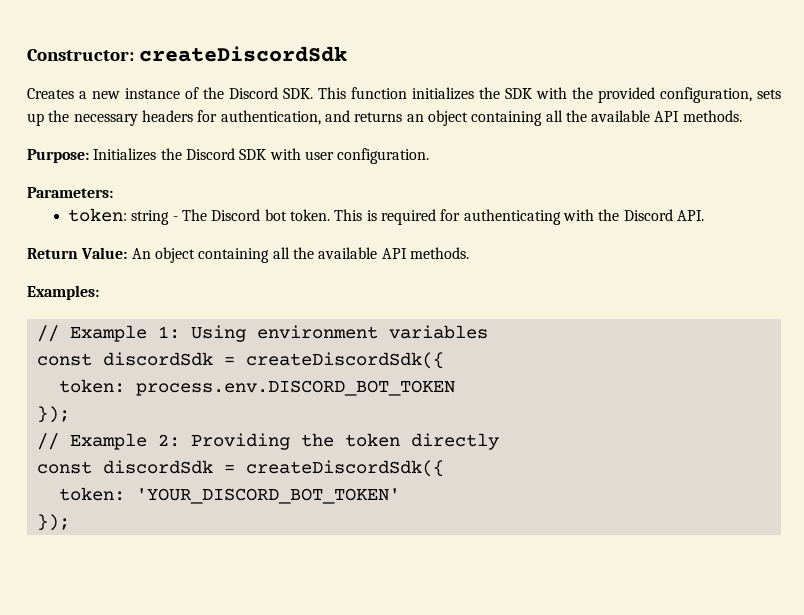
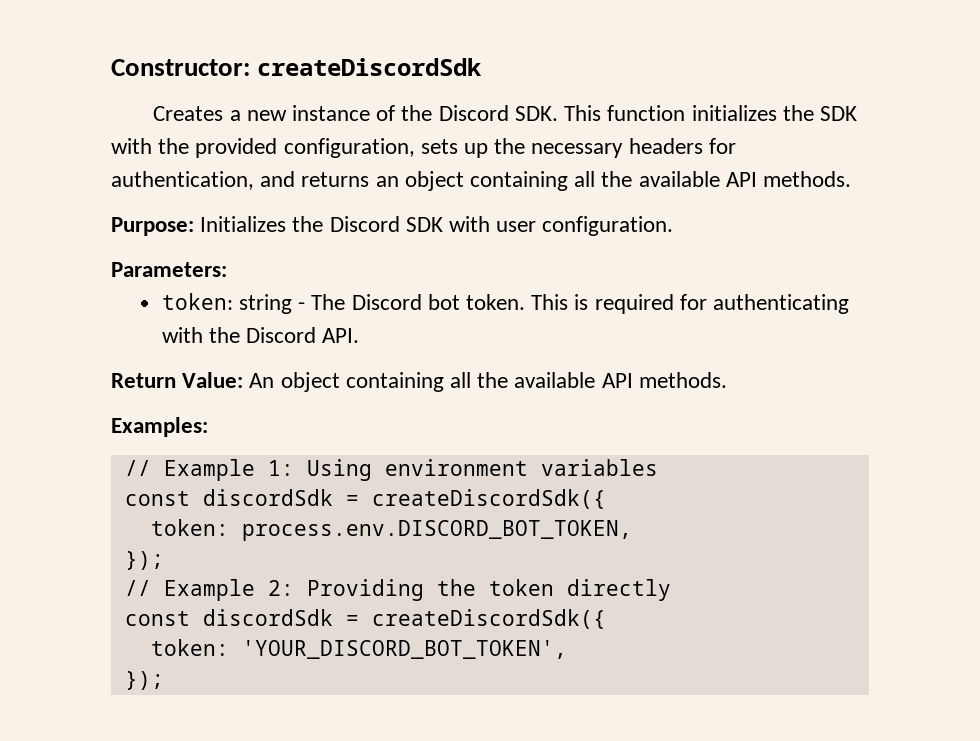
[135,380,455,396] process.env.DISCORD_BOT_TOKEN -> [241,520,632,541] process.env.DISCORD_BOT_TOKEN,
[135,488,400,504] 'YOUR_DISCORD_BOT_TOKEN' -> [241,640,567,659] 'YOUR_DISCORD_BOT_TOKEN',

